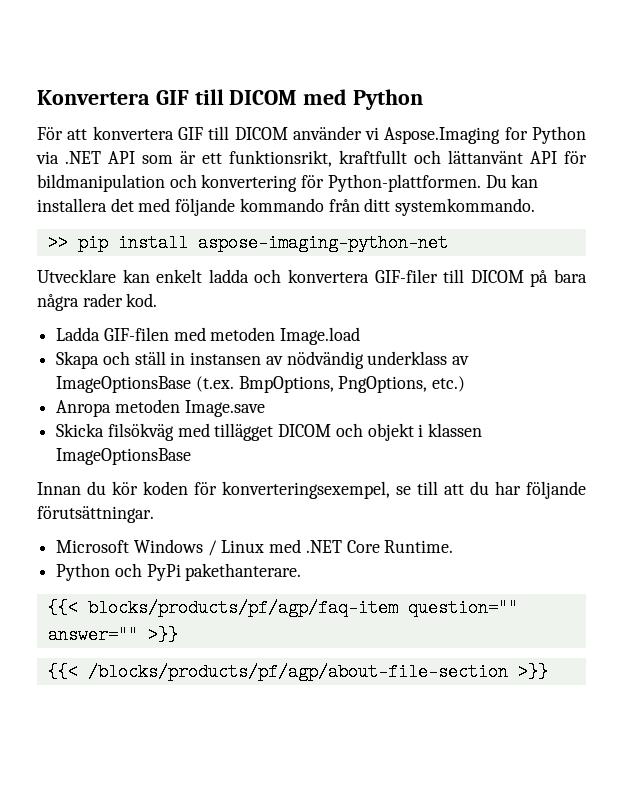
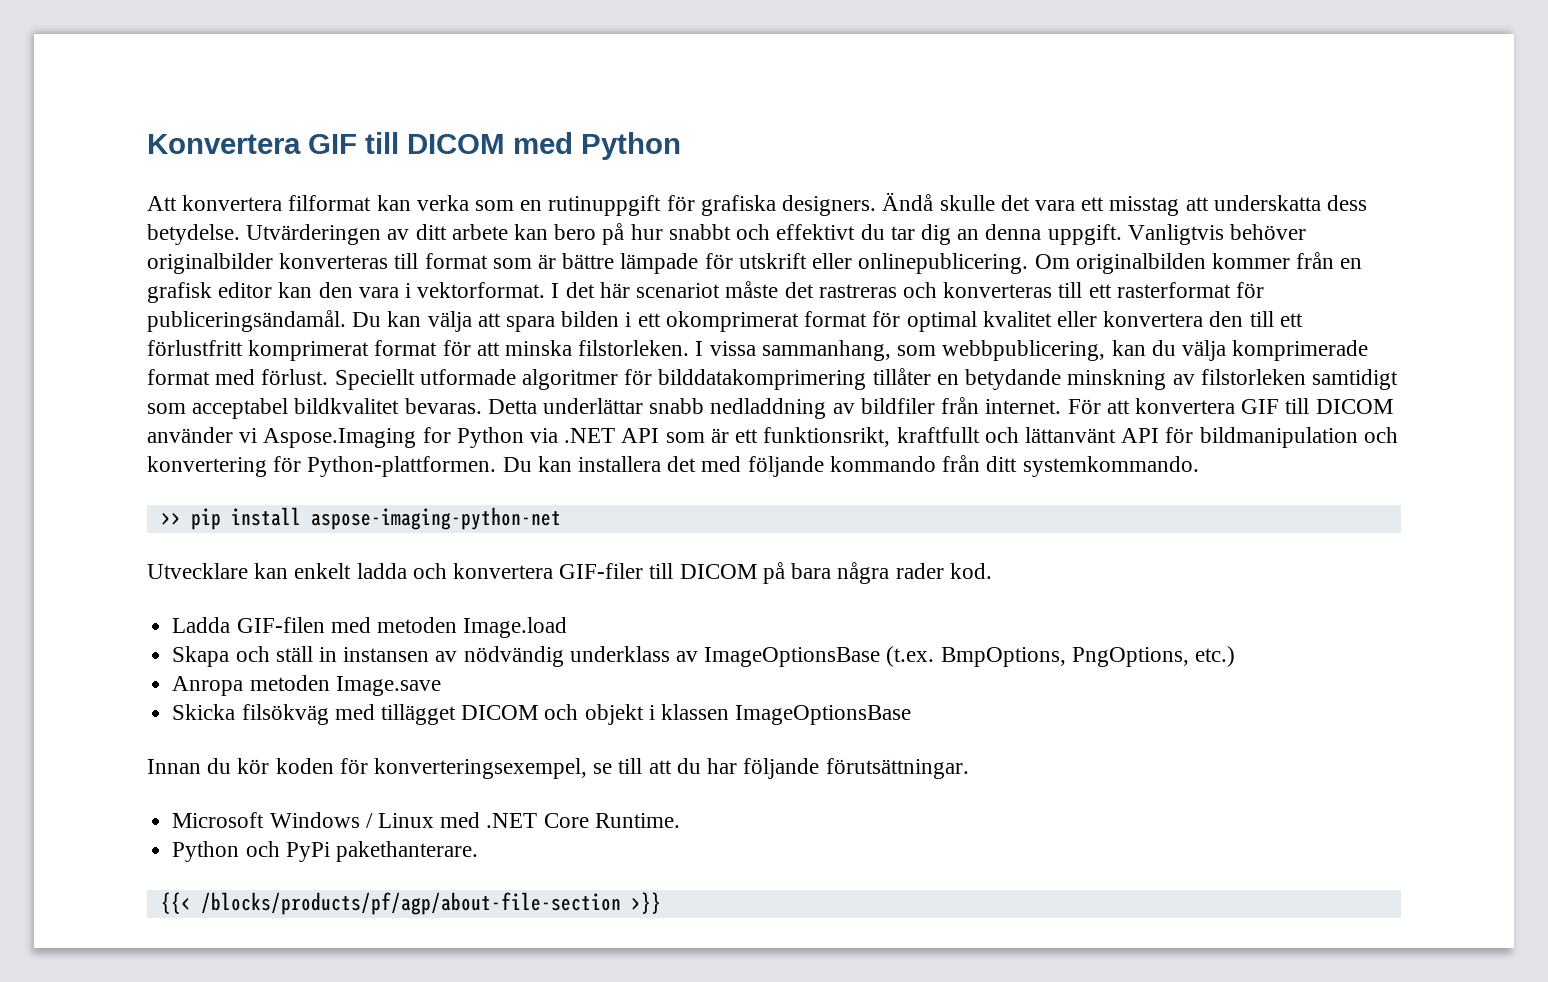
(424, 99) none -> [147,192,1367,216] [147,223,1306,245] [147,252,1363,274] [147,281,1264,303] [147,310,1303,332] [147,340,1369,361] [147,368,1398,390] [147,397,1062,419] Att konvertera filformat kan verka som en rutinuppgift för grafiska designers. Ändå skulle det vara ett misstag att underskatta dess betydelse. Utvärderingen av ditt arbete kan bero på hur snabbt och effektivt du tar dig an denna uppgift. Vanligtvis behöver originalbilder konverteras till format som är bättre lämpade för utskrift eller onlinepublicering. Om originalbilden kommer från en grafisk editor kan den vara i vektorformat. I det här scenariot måste det rastreras och konverteras till ett rasterformat för publiceringsändamål. Du kan välja att spara bilden i ett okomprimerat format för optimal kvalitet eller konvertera den till ett förlustfritt komprimerat format för att minska filstorleken. I vissa sammanhang, som webbpublicering, kan du välja komprimerade format med förlust. Speciellt utformade algoritmer för bilddatakomprimering tillåter en betydande minskning av filstorleken samtidigt som acceptabel bildkvalitet bevaras. Detta underlättar snabb nedladdning av bildfiler från internet.
[47,599,518,617] [47,626,178,644] // {{< blocks/products/pf/agp/faq-item question="" answer="" >}} -> (478, 851) none

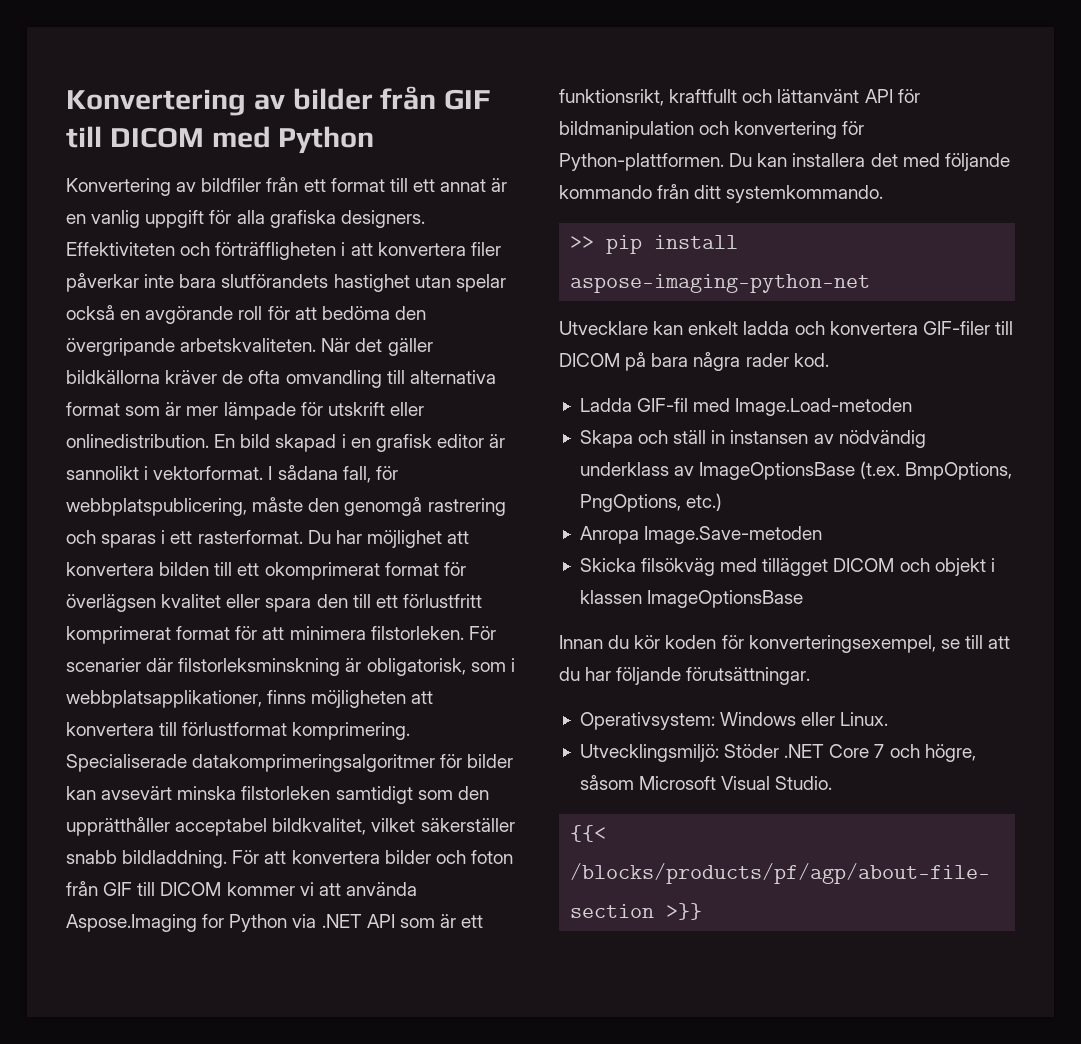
[147,134,301,154] Konvertera -> [66,86,437,116] Konvertering av bilder från
[147,192,1367,216] [147,223,1306,245] [147,253,419,274] Att konvertera filformat kan verka som en rutinuppgift för grafiska designers. Ändå skulle det vara ett misstag att underskatta dess betydelse. Utvärderingen av ditt arbete kan bero på hur snabbt och effektivt du tar dig an denna uppgift. Vanligtvis behöver originalbilder konverteras till -> [66,177,508,196] [66,210,425,228] [66,242,501,260] [66,273,506,292] [66,305,426,324] [66,338,433,356] [66,370,496,388] Konvertering av bildfiler från ett format till ett annat är en vanlig uppgift för alla grafiska designers. Effektiviteten och förträffligheten i att konvertera filer påverkar inte bara slutförandets hastighet utan spelar också en avgörande roll för att bedöma den övergripande arbetskvaliteten. När det gäller bildkällorna kräver de ofta omvandling till alternativa
[562,253,615,269] bättre -> [186,406,219,416] mer
[858,252,1363,274] [147,281,1264,303] [147,310,632,332] onlinepublicering. Om originalbilden kommer från en grafisk editor kan den vara i vektorformat. I det här scenariot måste det rastreras och konverteras till ett rasterformat för publiceringsändamål. Du kan välja att spara bilden i -> [66,434,506,452] [66,465,398,483] [66,497,506,516] [66,530,470,548] [66,562,233,576] onlinedistribution. En bild skapad i en grafisk editor är sannolikt i vektorformat. I sådana fall, för webbplatspublicering, måste den genomgå rastrering och sparas i ett rasterformat. Du har möjlighet att konvertera bilden till
[906,311,977,332] optimal -> [66,594,156,612] överlägsen
[1103,311,1204,327] konvertera -> [265,598,312,612] spara
[505,340,1369,361] [147,368,1398,390] [147,397,1393,419] [147,427,258,443] minska filstorleken. I vissa sammanhang, som webbpublicering, kan du välja komprimerade format med förlust. Speciellt utformade algoritmer för bilddatakomprimering tillåter en betydande minskning av filstorleken samtidigt som acceptabel bildkvalitet bevaras. Detta underlättar snabb nedladdning av bildfiler från internet. För att konvertera GIF till DICOM använder vi -> [289,626,496,640] [66,658,515,676] [66,690,434,708] [66,722,411,740] [66,754,514,772] [66,786,489,804] [66,817,515,836] [66,850,513,868] [66,881,417,896] minimera filstorleken. För scenarier där filstorleksminskning är obligatorisk, som i webbplatsapplikationer, finns möjligheten att konvertera till förlustformat komprimering. Specialiserade datakomprimeringsalgoritmer för bilder kan avsevärt minska filstorleken samtidigt som den upprätthåller acceptabel bildkvalitet, vilket säkerställer snabb bildladdning. För att konvertera bilder och foton från GIF till DICOM kommer vi att använda
[236,617,568,638] GIF-filen med metoden Image.load -> [637,398,913,416] GIF-fil med Image.Load-metoden
[249,675,441,696] metoden Image.save -> [644,526,823,544] Image.Save-metoden
[172,812,680,828] [172,841,478,862] Microsoft Windows / Linux med .NET Core Runtime. // Python och PyPi pakethanterare. -> [579,712,889,730] [579,744,976,762] [579,775,833,790] Operativsystem: Windows eller Linux. // Utvecklingsmiljö: Stöder .NET Core 7 och högre, såsom Microsoft Visual Studio.

